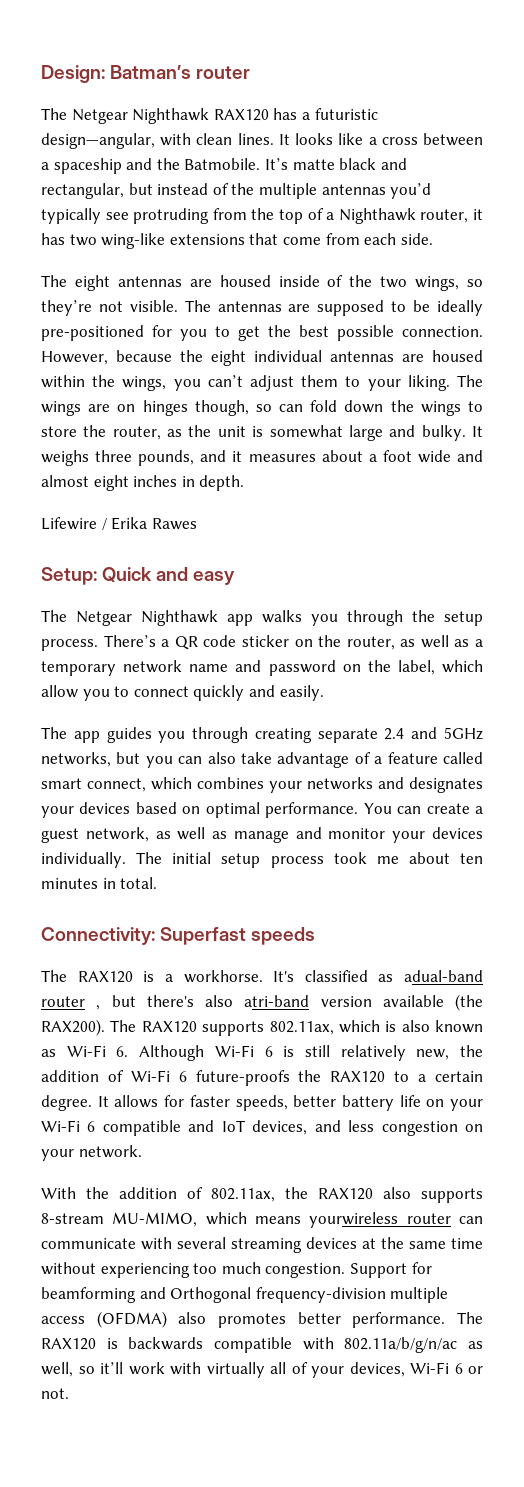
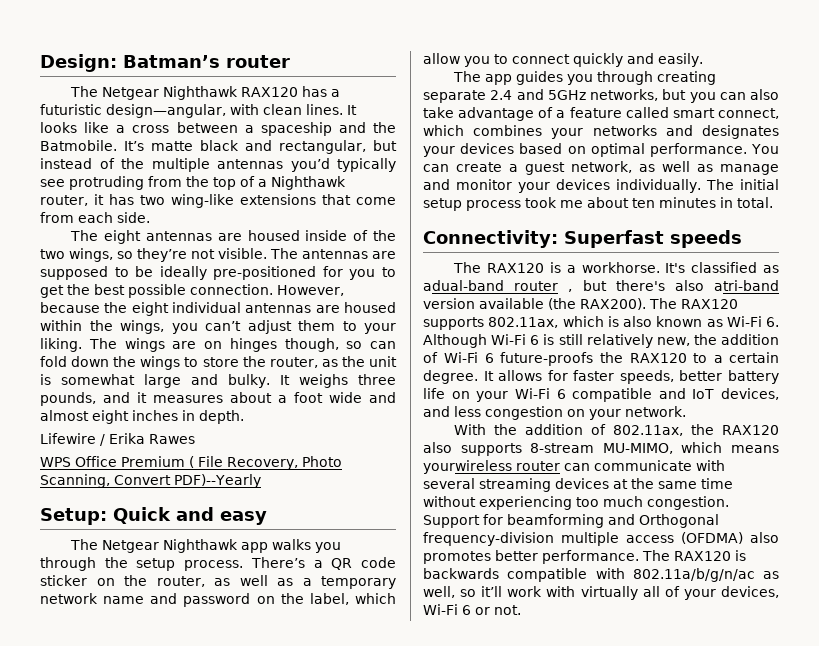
(197, 524) none -> [40,456,342,470] [40,474,261,488] // WPS Office Premium ( File Recovery, Photo Scanning, Convert PDF)--Yearly

